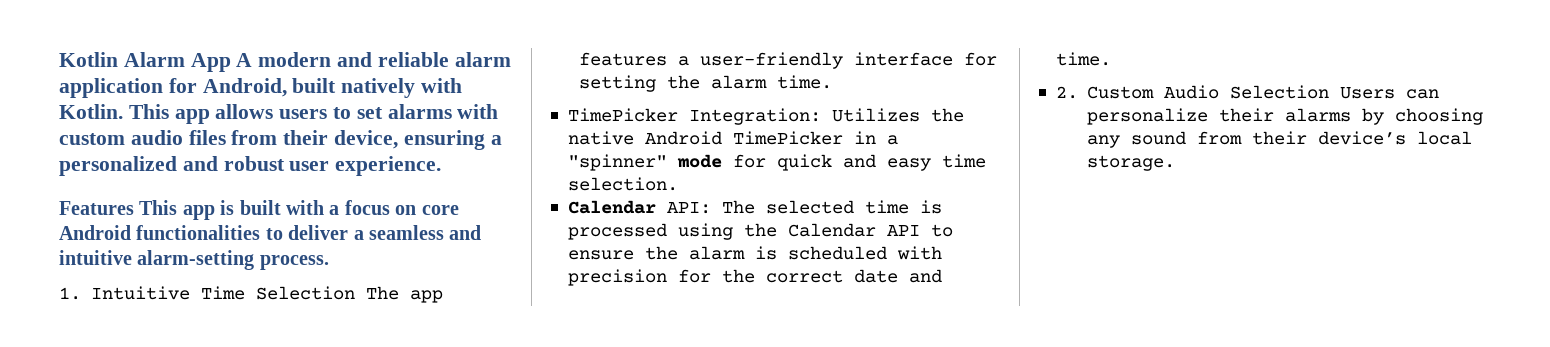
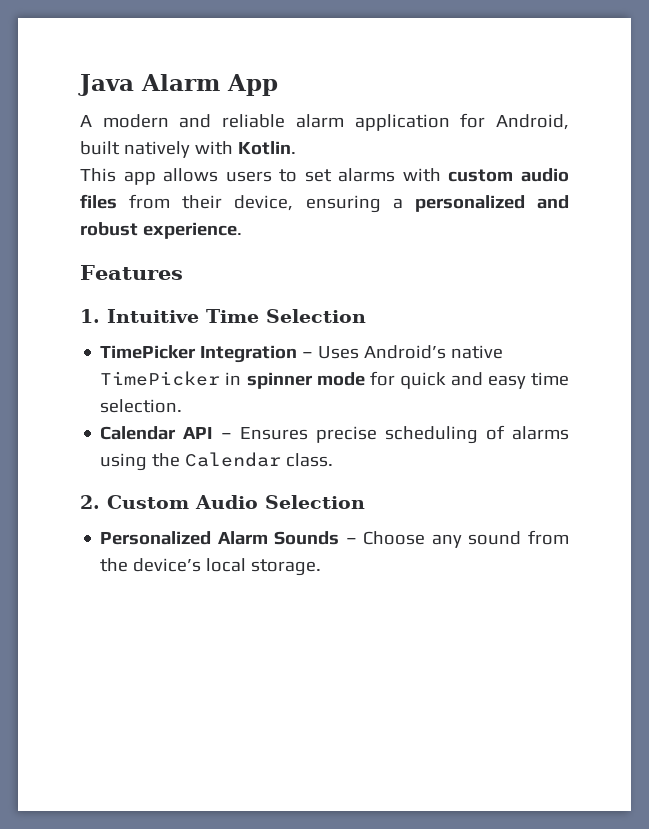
[59,52,118,67] Kotlin -> [78,74,134,96] Java
(231, 62) none -> (278, 85) //
(123, 111) none -> (296, 148) //
[289,161,330,171] user -> (138, 229) none
[139,200,459,220] [59,225,482,240] [59,250,329,270] [59,286,443,303] [578,52,997,69] [578,75,832,92] [567,108,964,125] [567,131,898,145] [567,154,667,171] This app is built with a focus on core Android functionalities to deliver a seamless and intuitive alarm-setting process. // 1. Intuitive Time Selection The app features a user-friendly interface for setting the alarm time. // TimePicker Integration: Utilizes the native Android TimePicker in a "spinner" -> [80,309,366,323] [100,345,504,363] [100,371,313,389] // 1. Intuitive Time Selection // TimePicker Integration – Uses Android’s native TimePicker in spinner
[666,200,942,214] [567,223,953,240] [567,246,942,260] [567,269,942,286] [1055,52,1111,66] [1055,85,1440,99] [1087,108,1484,125] API: The selected time is processed using the Calendar API to ensure the alarm is scheduled with precision for the correct date and time. // 2. Custom Audio Selection Users can personalize their alarms by choosing -> [183,425,569,444] [100,452,334,471] [80,495,365,509] [100,531,426,545] API – Ensures precise scheduling of alarms using the Calendar class. // 2. Custom Audio Selection // Personalized Alarm Sounds – Choose
[1252,131,1308,145] their -> [100,558,129,572] the

